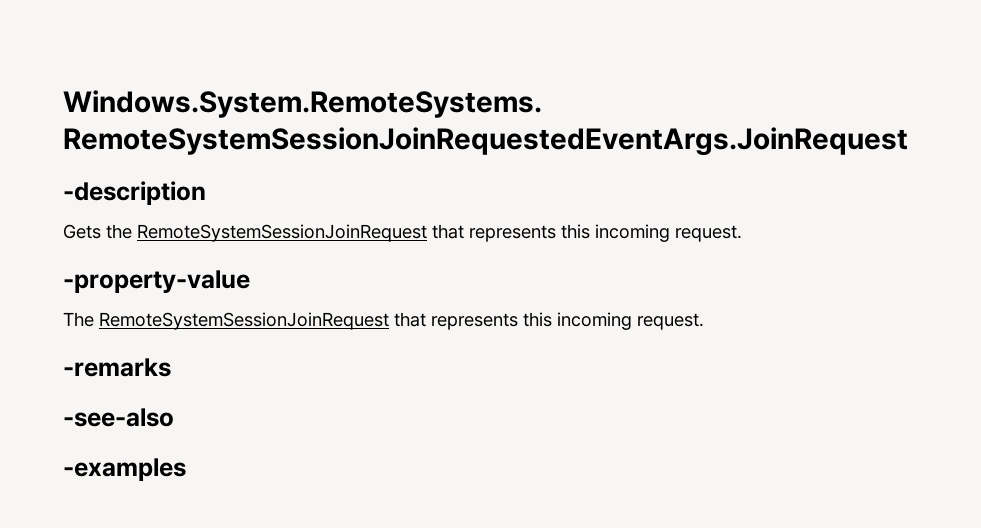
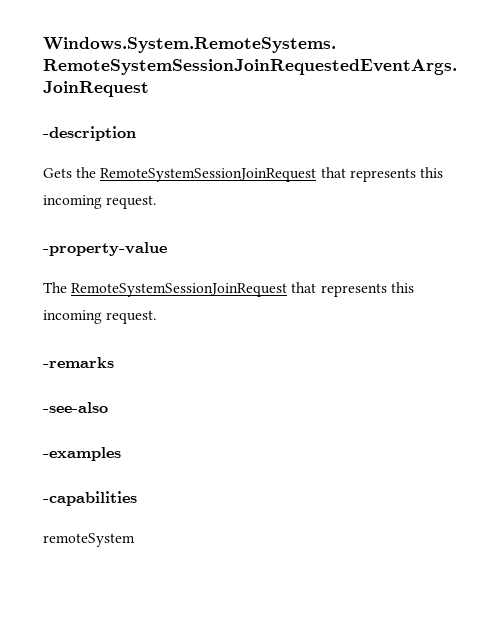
(186, 469) none -> [43,491,137,506] [43,533,135,547] // -capabilities // remoteSystem

